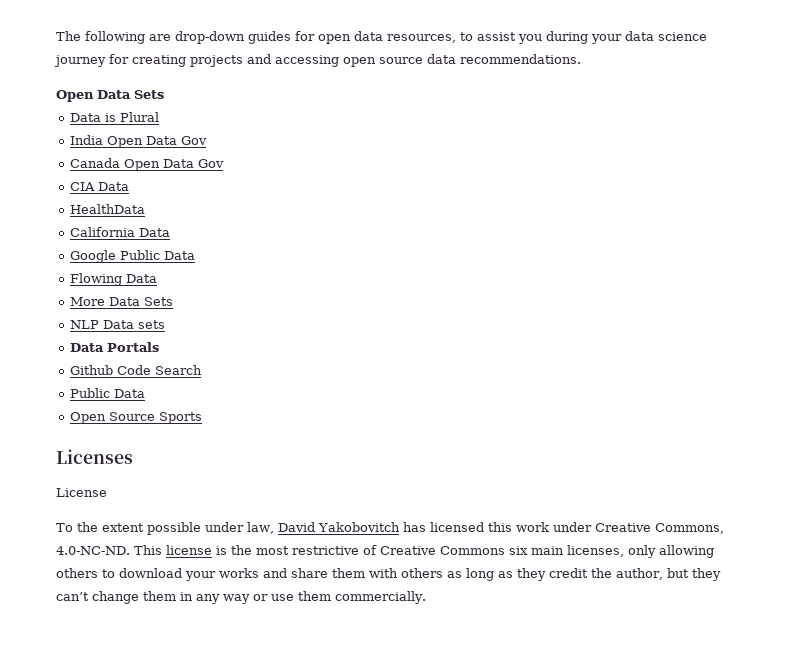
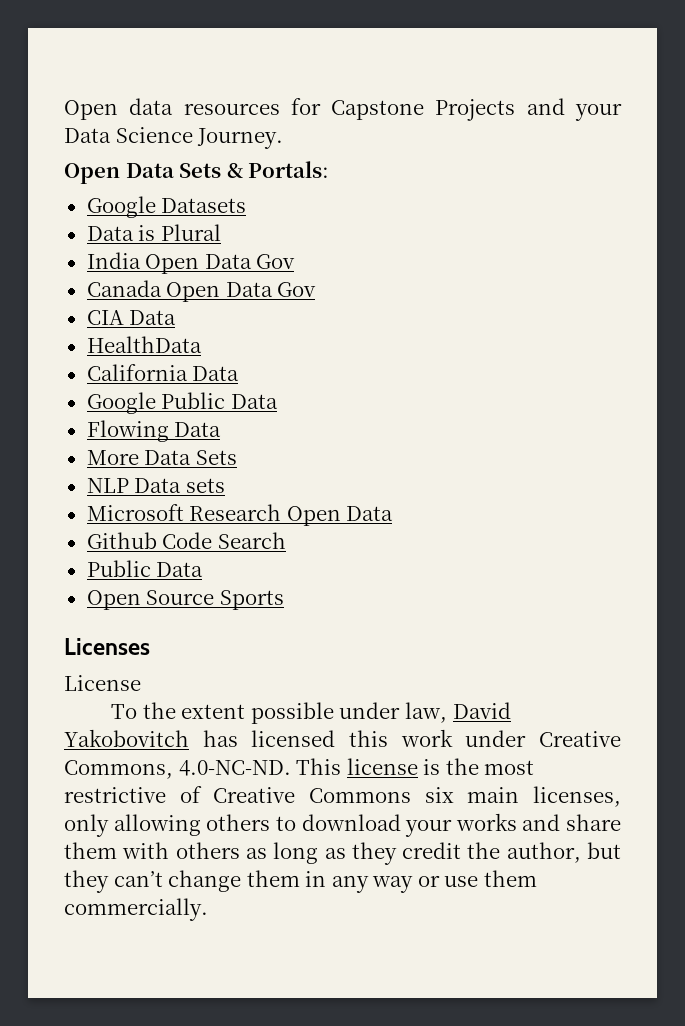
[56,31,707,44] [54,54,581,67] The following are drop-down guides for open data resources, to assist you during your data science journey for creating projects and accessing open source data recommendations. -> [64,98,622,121] [64,127,284,149] Open data resources for Capstone Projects and your Data Science Journey.
(164, 94) none -> [226,161,330,178] [86,196,247,218] & Portals: // Google Datasets
[70,342,160,352] Data Portals -> [86,504,394,526] Microsoft Research Open Data

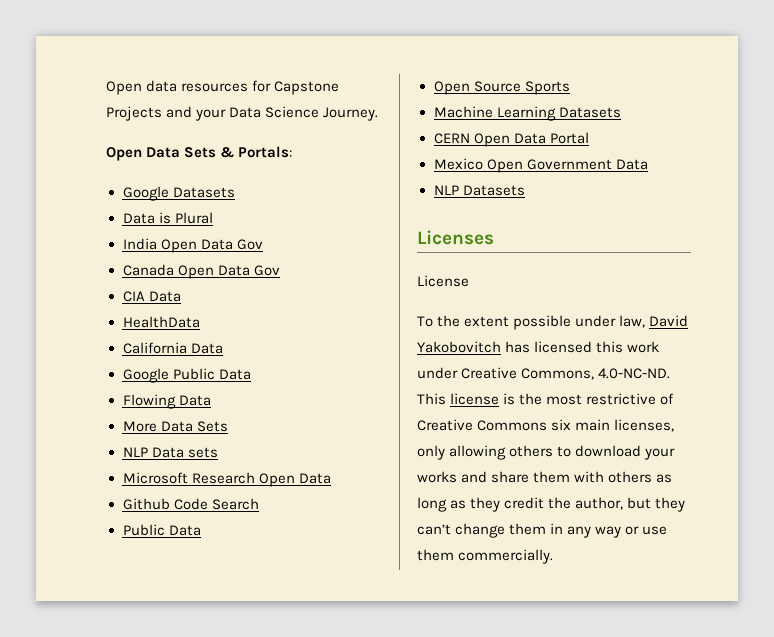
(284, 600) none -> [433,106,621,121] [433,132,589,147] [433,158,648,173] [433,185,525,196] // Machine Learning Datasets // CERN Open Data Portal // Mexico Open Government Data // NLP Datasets

